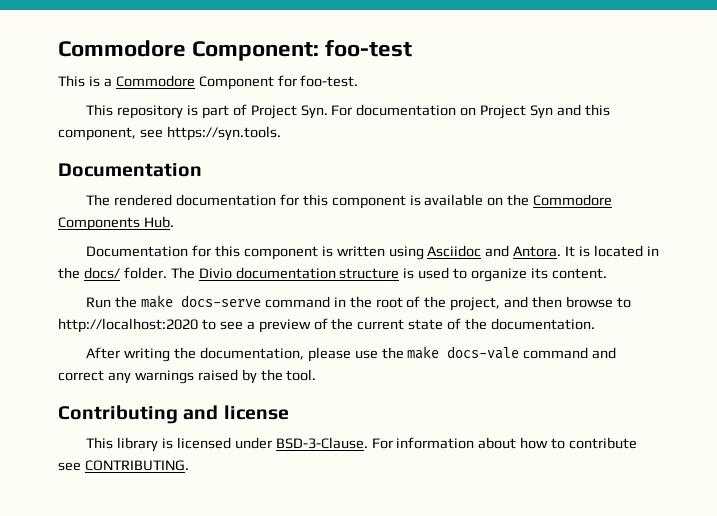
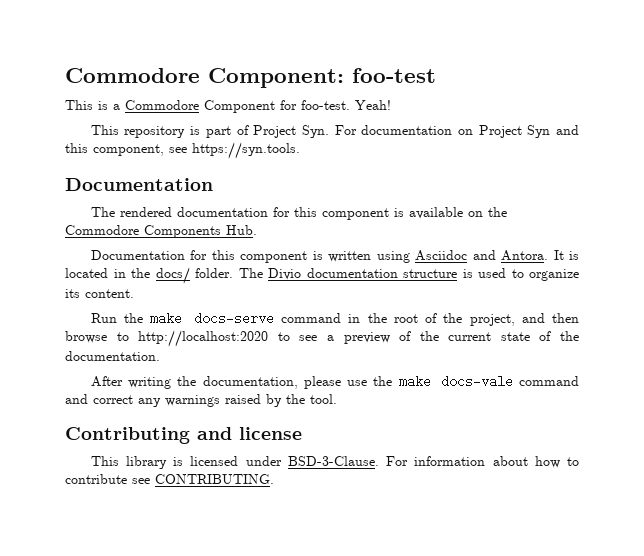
(359, 81) none -> [355,100,391,110] Yeah!

